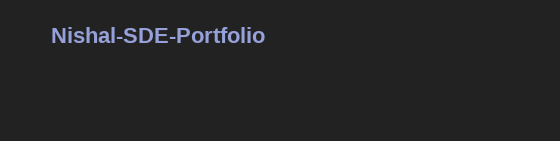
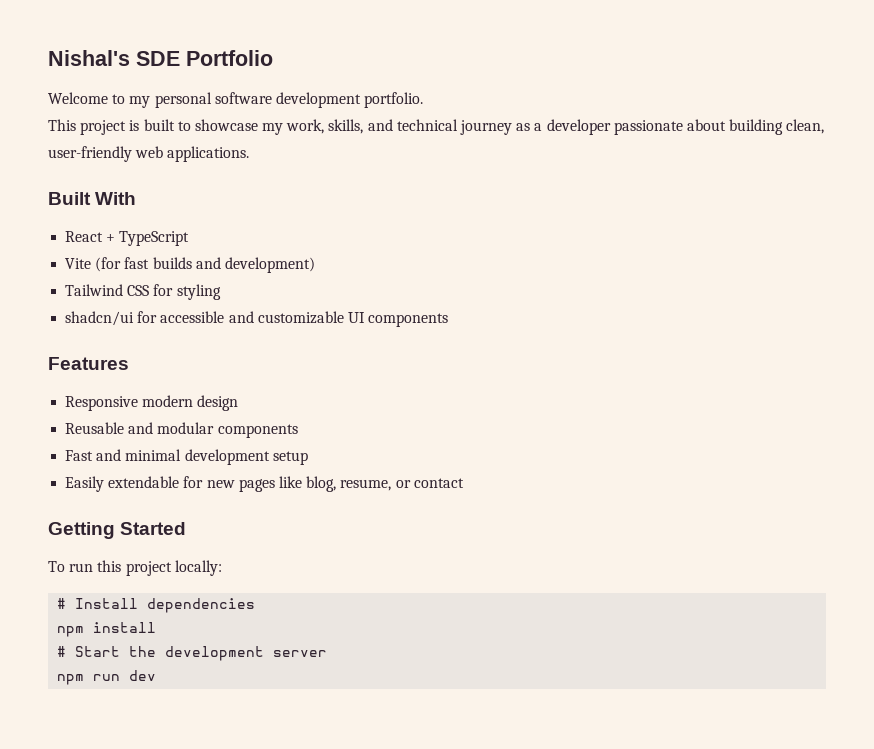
[51,27,265,43] Nishal-SDE-Portfolio -> [48,50,273,66] [48,92,424,108] [48,119,825,135] [48,146,250,162] [48,192,137,205] [65,231,190,246] [65,257,315,273] [65,284,221,300] [65,311,449,327] [48,357,129,370] [65,395,239,411] [65,422,298,438] [65,449,308,465] [65,476,464,492] [48,522,187,539] [48,560,222,576] [57,598,256,613] [57,622,157,637] [57,646,328,661] [57,670,157,685] Nishal's SDE Portfolio // Welcome to my personal software development portfolio. // This project is built to showcase my work, skills, and technical journey as a developer passionate about building clean, user-friendly web applications. // Built With // React + TypeScript // Vite (for fast builds and development) // Tailwind CSS for styling // shadcn/ui for accessible and customizable UI components // Features // Responsive modern design // Reusable and modular components // Fast and minimal development setup // Easily extendable for new pages like blog, resume, or contact // Getting Started // To run this project locally: // # Install dependencies // npm install // # Start the development server // npm run dev

